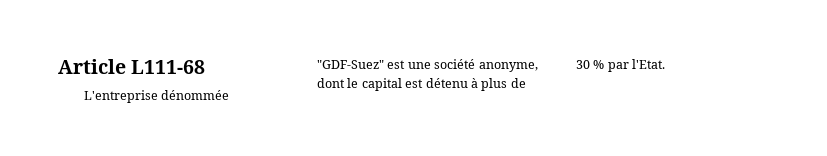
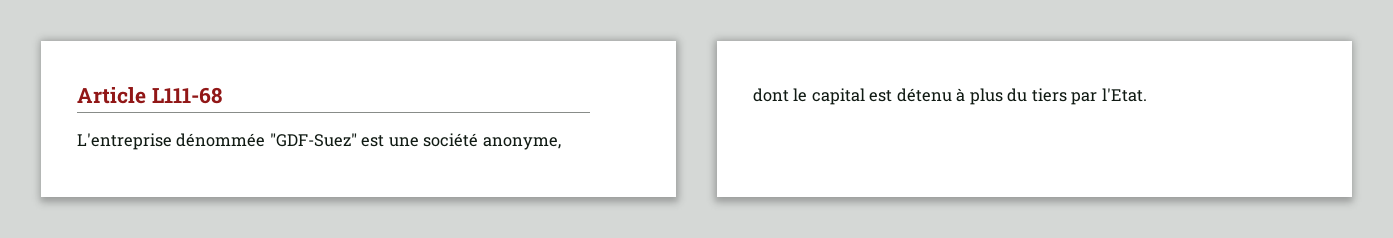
[510,78,526,88] [576,60,605,69] de 30 % -> [1007,88,1067,102] du tiers

